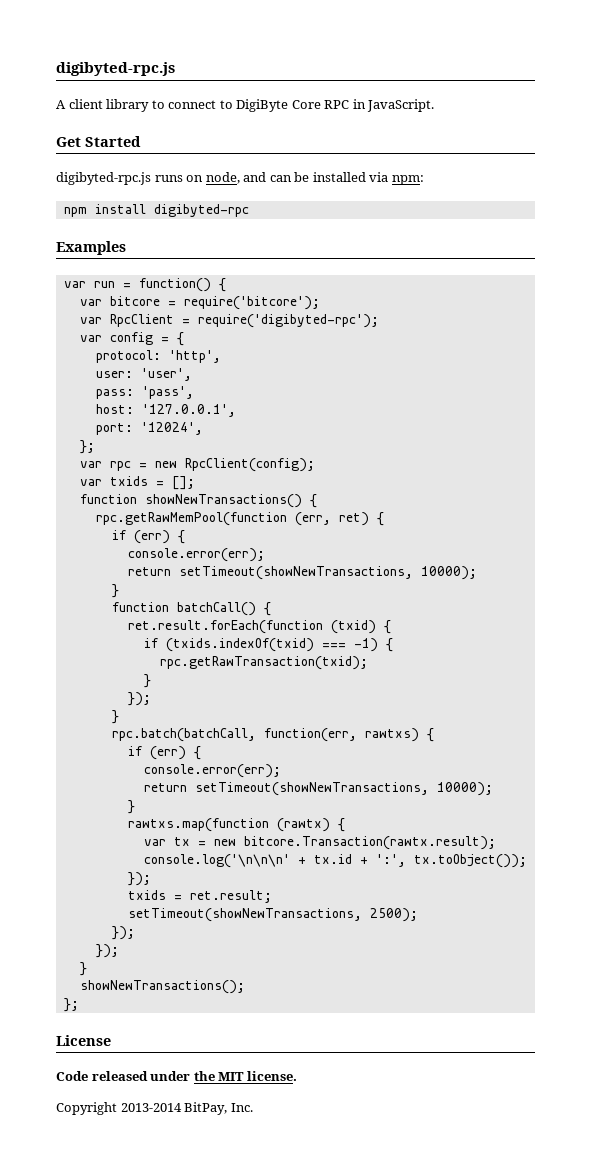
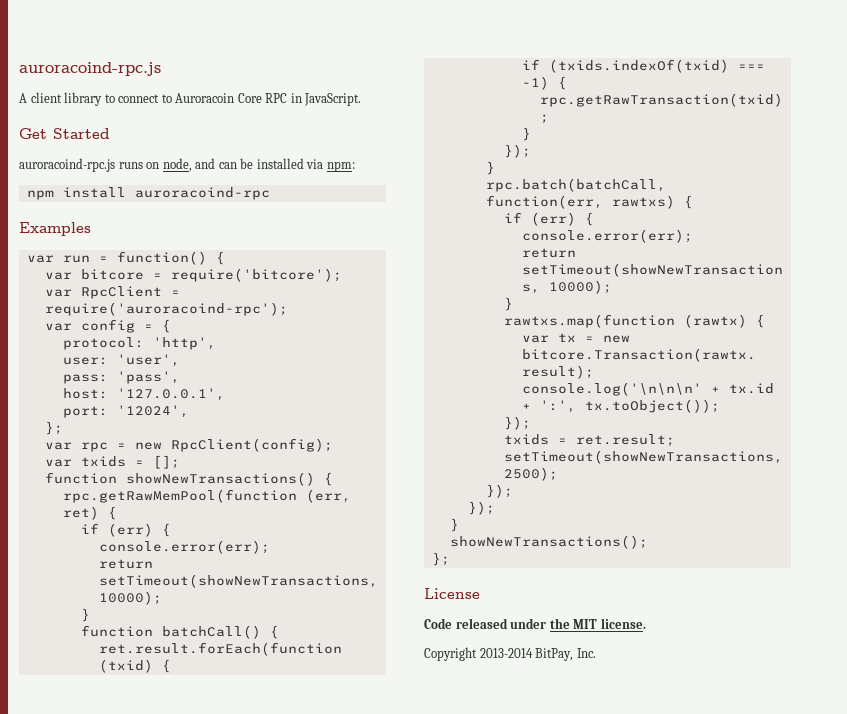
[56,62,175,76] digibyted-rpc.js -> [19,62,161,76] auroracoind-rpc.js
[236,99,289,112] DigiByte -> [175,93,235,103] Auroracoin
[56,172,151,185] digibyted-rpc.js -> [19,158,115,172] auroracoind-rpc.js
[153,204,249,217] digibyted-rpc -> [134,187,270,200] auroracoind-rpc
[197,314,379,328] require('digibyted-rpc'); -> [44,302,288,316] require('auroracoind-rpc');

